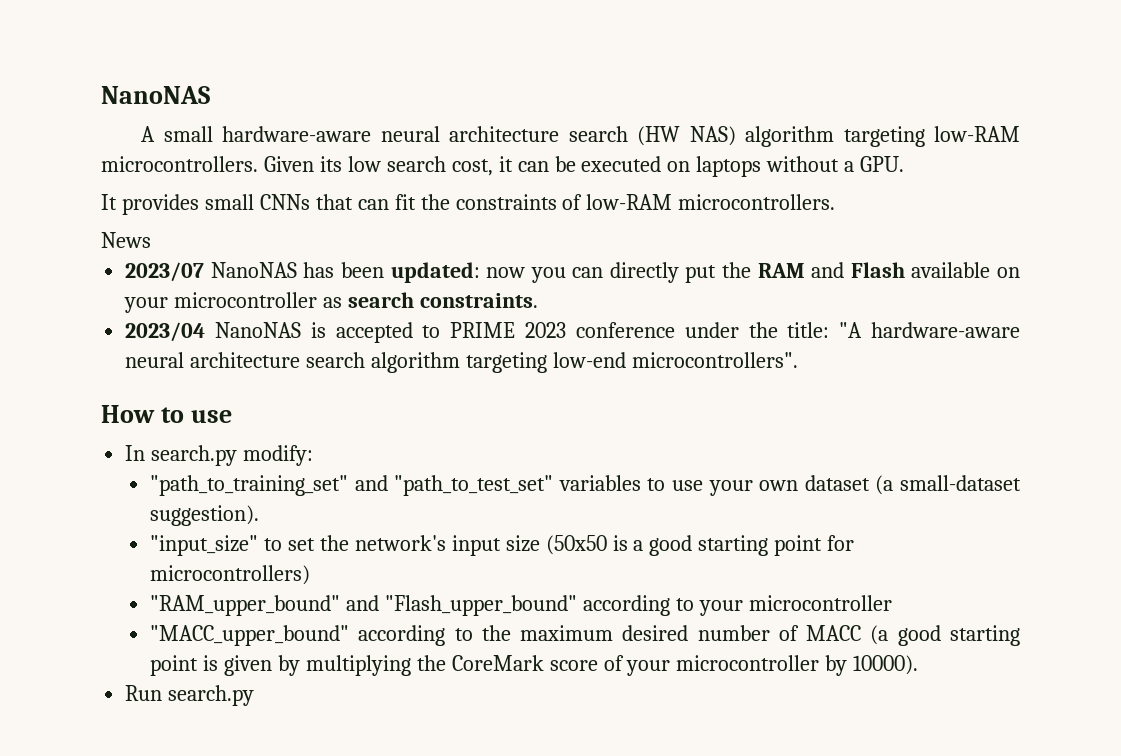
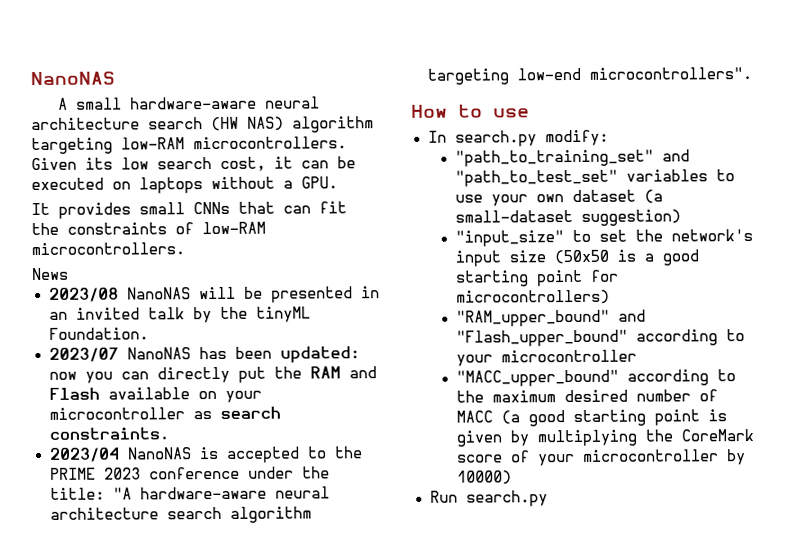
(151, 240) none -> [48,286,380,303] [48,306,311,324] [48,327,149,340] // 2023/08 NanoNAS will be presented in an invited talk by the tinyML Foundation.
(441, 331) none -> [333,446,363,459] the
[150,505,260,526] suggestion). -> [580,209,681,226] suggestion)
[853,655,919,675] 10000). -> [456,470,512,485] 10000)

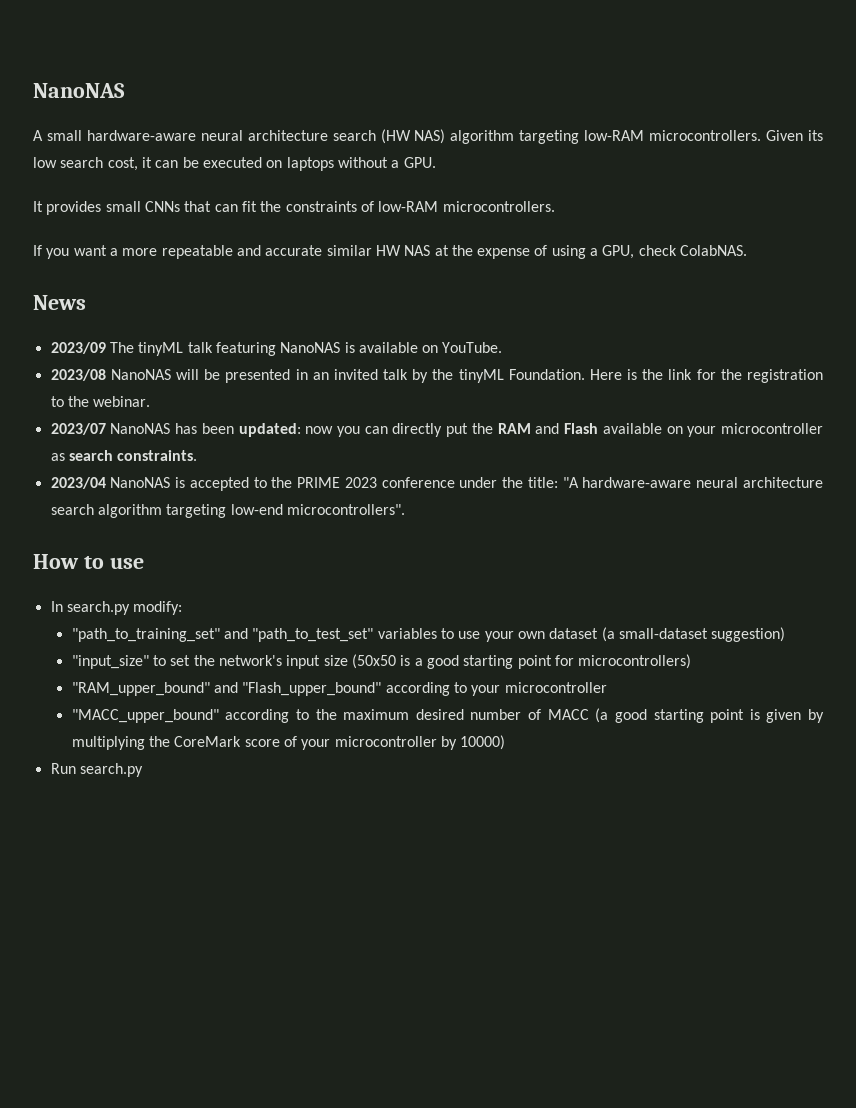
[31,267,69,281] News -> [33,245,748,259] [33,295,86,310] [50,342,503,356] If you want a more repeatable and accurate similar HW NAS at the expense of using a GPU, check ColabNAS. // News // 2023/09 The tinyML talk featuring NanoNAS is available on YouTube.
(149, 333) none -> [589,369,824,383] [50,396,151,407] Here is the link for the registration to the webinar.

